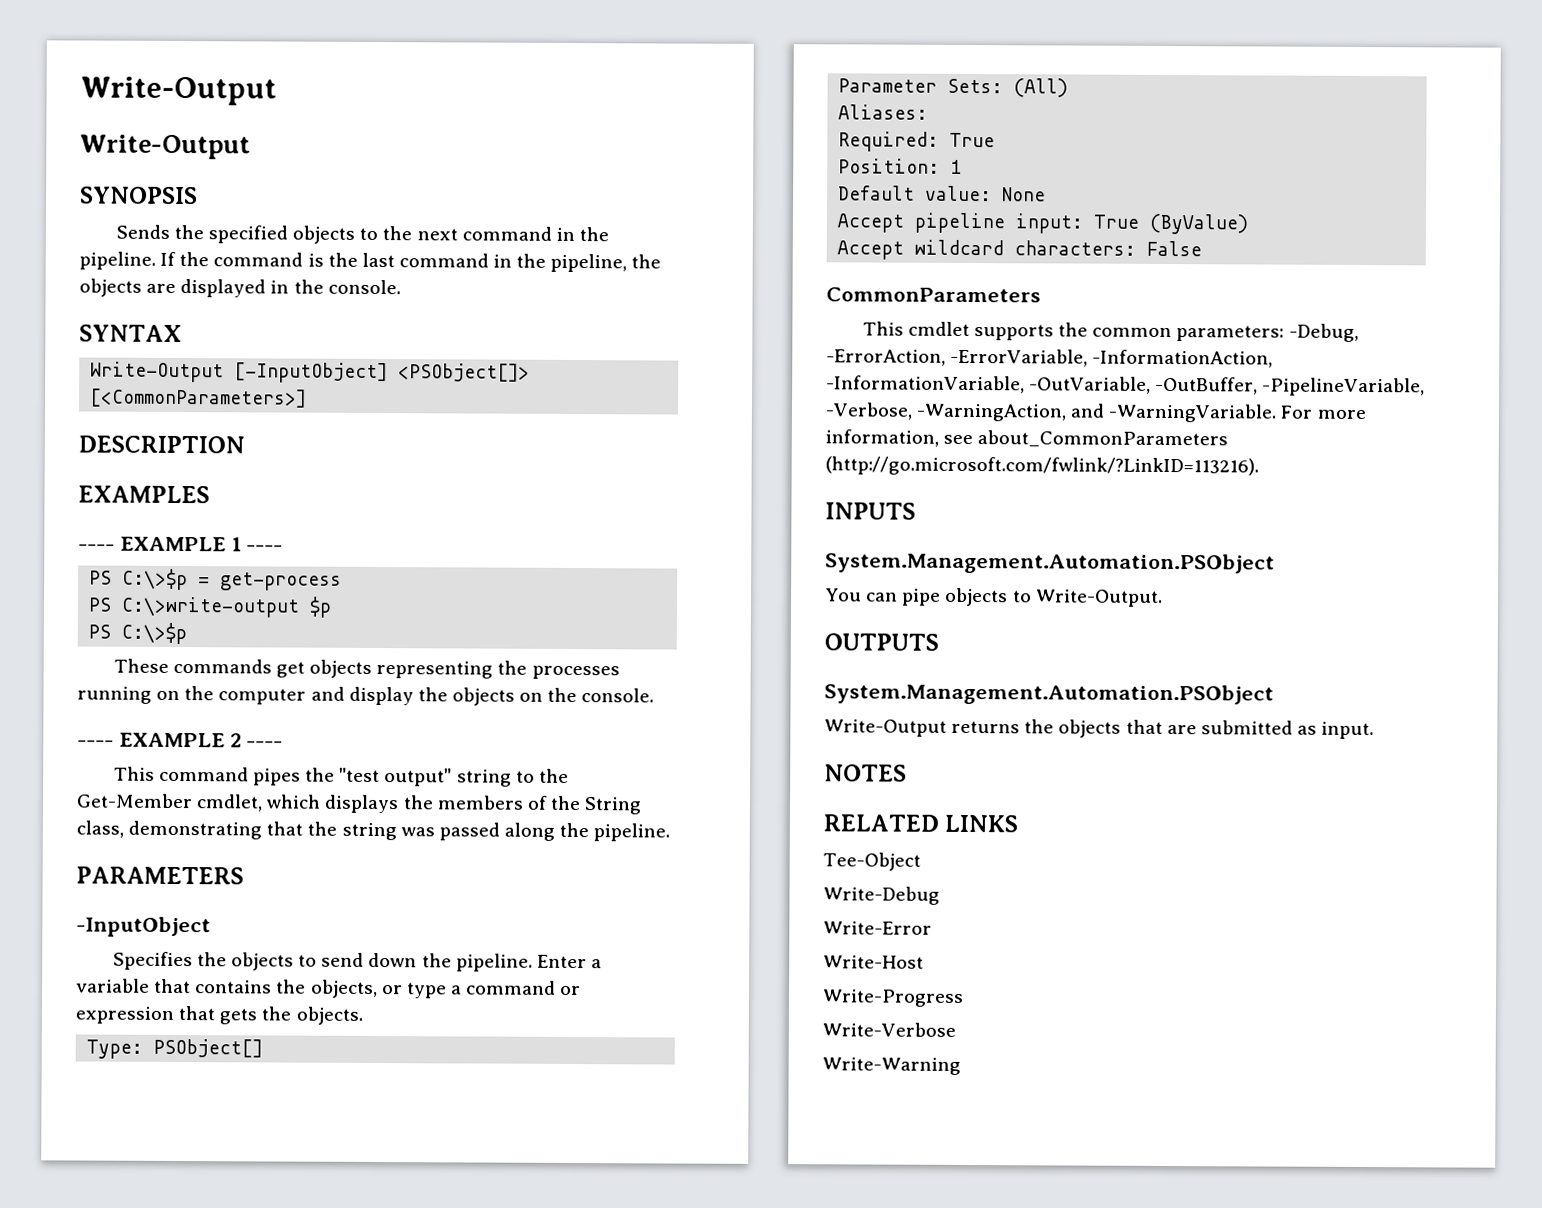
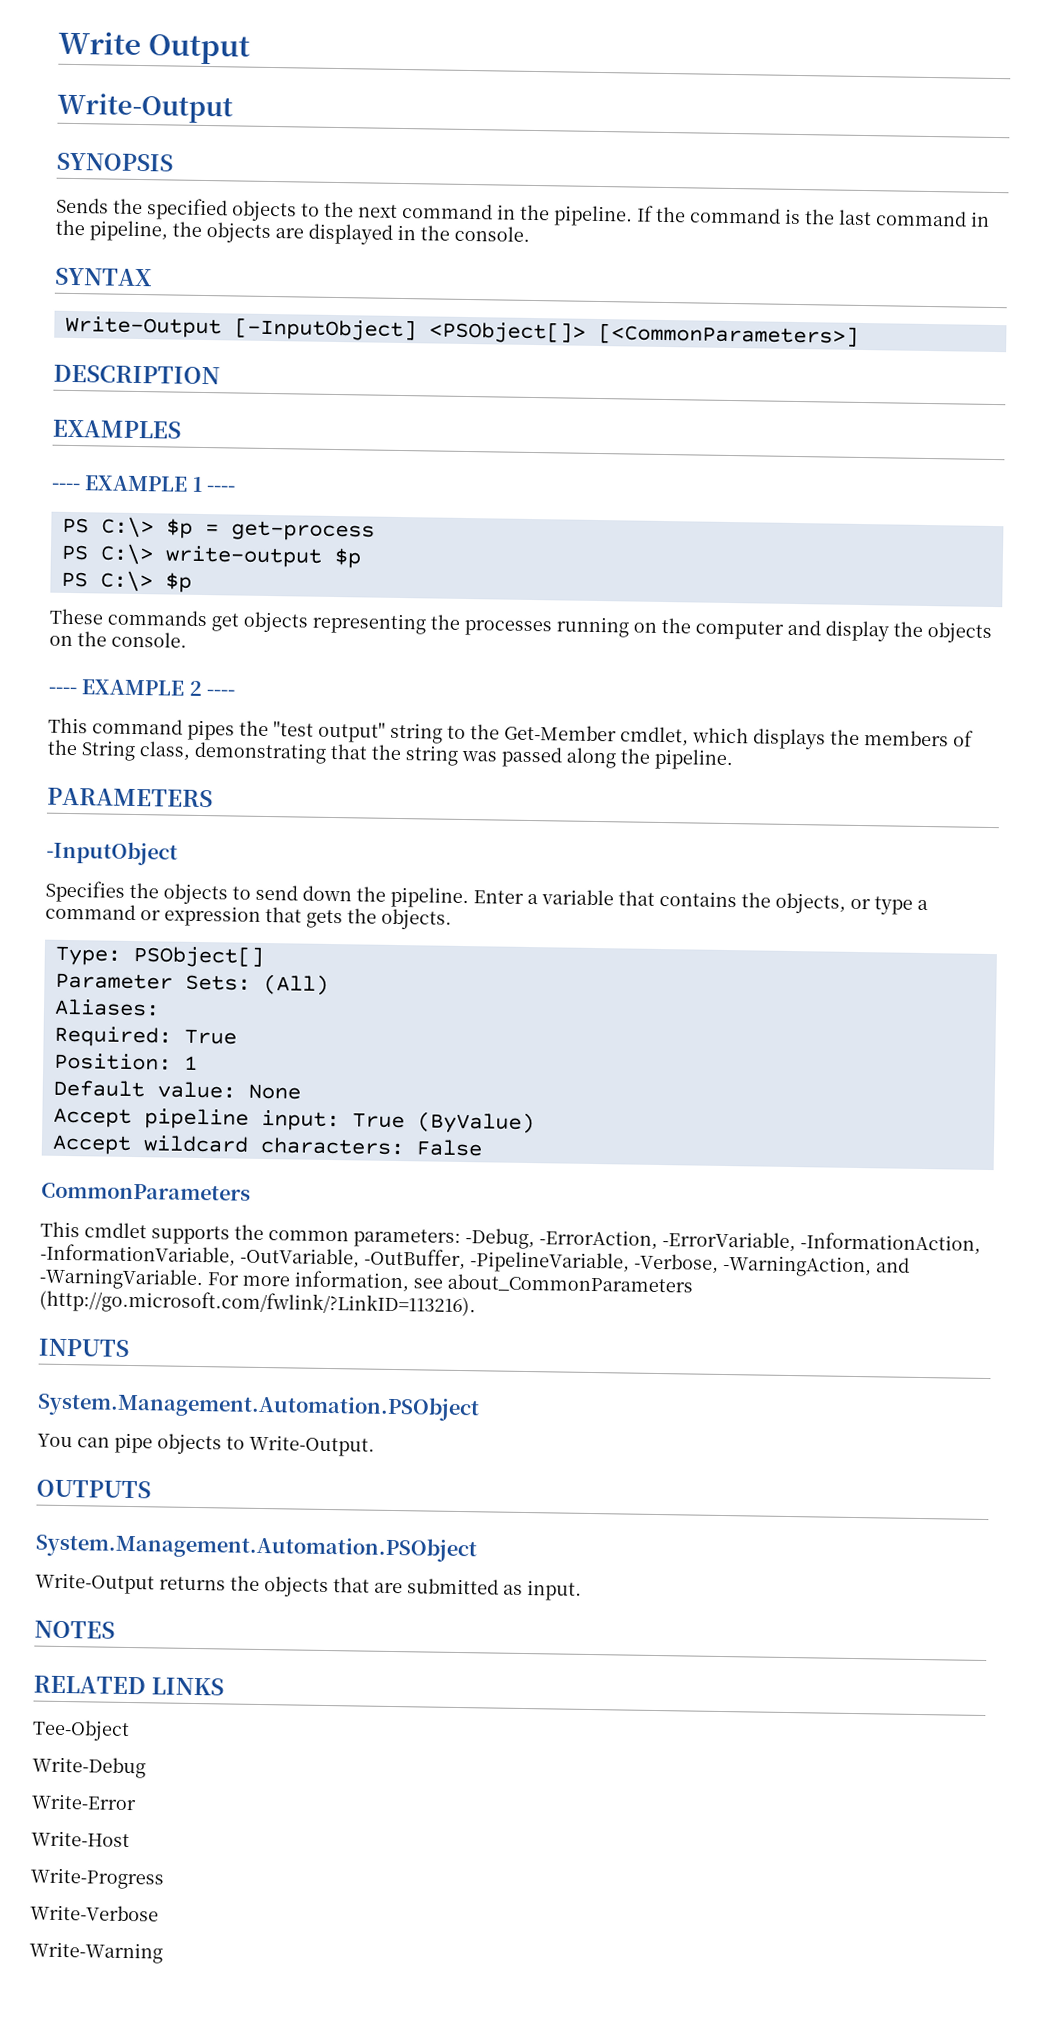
[80,76,277,106] Write-Output -> [58,30,251,65] Write Output
[122,568,189,591] C:\>$p -> [100,516,193,539] C:\> $p
[121,596,301,618] C:\>write-output -> [99,543,323,568] C:\> write-output
[121,622,188,645] C:\>$p -> [99,570,192,593] C:\> $p

